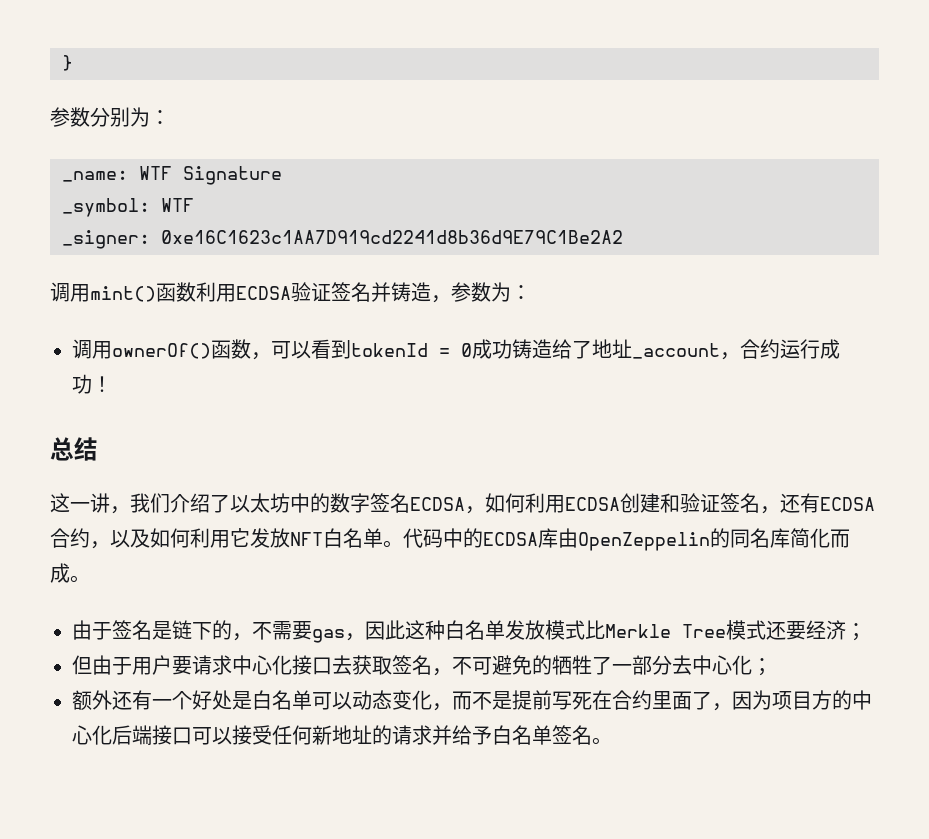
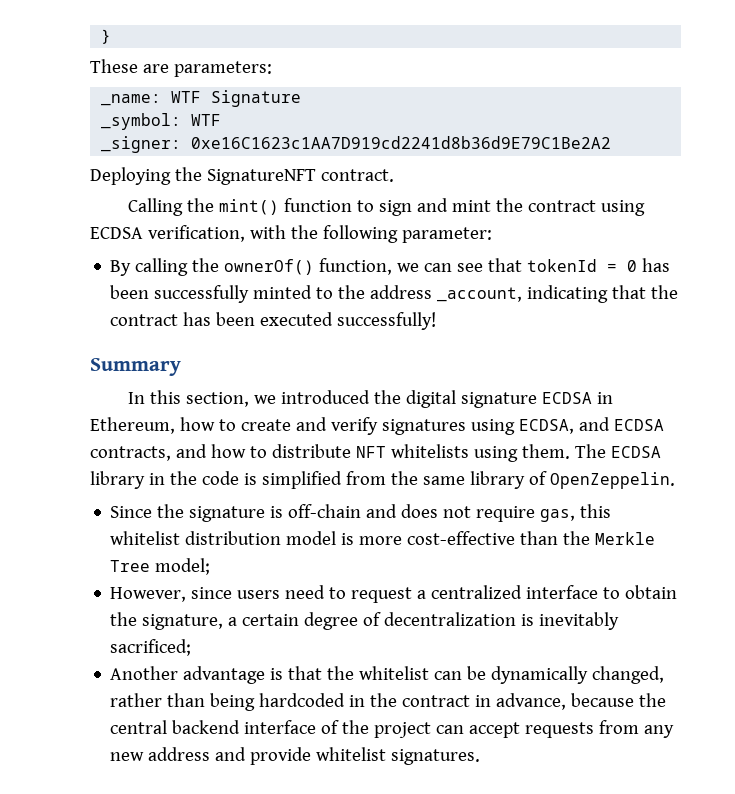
[50,107,170,127] 参数分别为： -> [90,59,272,77] These are parameters:
[50,282,531,303] [72,339,840,360] [72,374,112,394] [50,437,98,461] [50,493,875,514] [50,528,850,551] [50,563,90,583] [72,620,866,643] [72,655,772,676] [72,690,872,711] [72,725,612,745] 调用mint()函数利用ECDSA验证签名并铸造，参数为： // 调用ownerOf()函数，可以看到tokenId = 0成功铸造给了地址_account，合约运行成功！ // 总结 // 这一讲，我们介绍了以太坊中的数字签名ECDSA，如何利用ECDSA创建和验证签名，还有ECDSA合约，以及如何利用它发放NFT白名单。代码中的ECDSA库由OpenZeppelin的同名库简化而成。 // 由于签名是链下的，不需要gas，因此这种白名单发放模式比Merkle Tree模式还要经济； // 但由于用户要请求中心化接口去获取签名，不可避免的牺牲了一部分去中心化； // 额外还有一个好处是白名单可以动态变化，而不是提前写死在合约里面了，因为项目方的中心化后端接口可以接受任何新地址的请求并给予白名单签名。 -> [90,167,394,185] [128,198,646,216] [90,225,492,243] [110,258,671,276] [110,285,679,303] [110,312,437,330] [90,358,181,376] [128,390,614,408] [90,417,664,435] [90,444,661,462] [90,471,675,489] [110,504,612,522] [110,531,656,545] [110,558,211,575] [110,585,678,603] [110,612,620,630] [110,639,192,656] [110,666,665,684] [110,693,667,711] [110,720,675,738] [110,747,481,765] Deploying the SignatureNFT contract. // Calling the mint() function to sign and mint the contract using ECDSA verification, with the following parameter: // By calling the ownerOf() function, we can see that tokenId = 0 has been successfully minted to the address _account, indicating that the contract has been executed successfully! // Summary // In this section, we introduced the digital signature ECDSA in Ethereum, how to create and verify signatures using ECDSA, and ECDSA contracts, and how to distribute NFT whitelists using them. The ECDSA library in the code is simplified from the same library of OpenZeppelin. // Since the signature is off-chain and does not require gas, this whitelist distribution model is more cost-effective than the Merkle Tree model; // However, since users need to request a centralized interface to obtain the signature, a certain degree of decentralization is inevitably sacrificed; // Another advantage is that the whitelist can be dynamically changed, rather than being hardcoded in the contract in advance, because the central backend interface of the project can accept requests from any new address and provide whitelist signatures.

